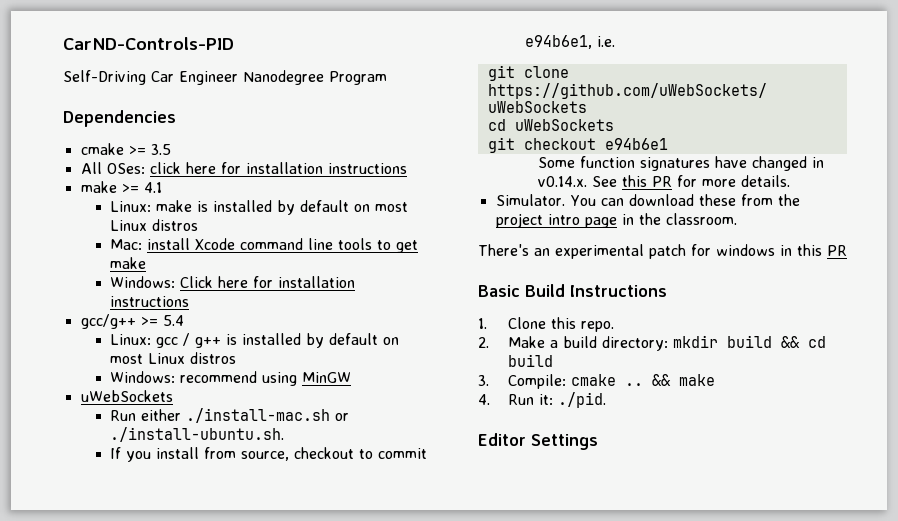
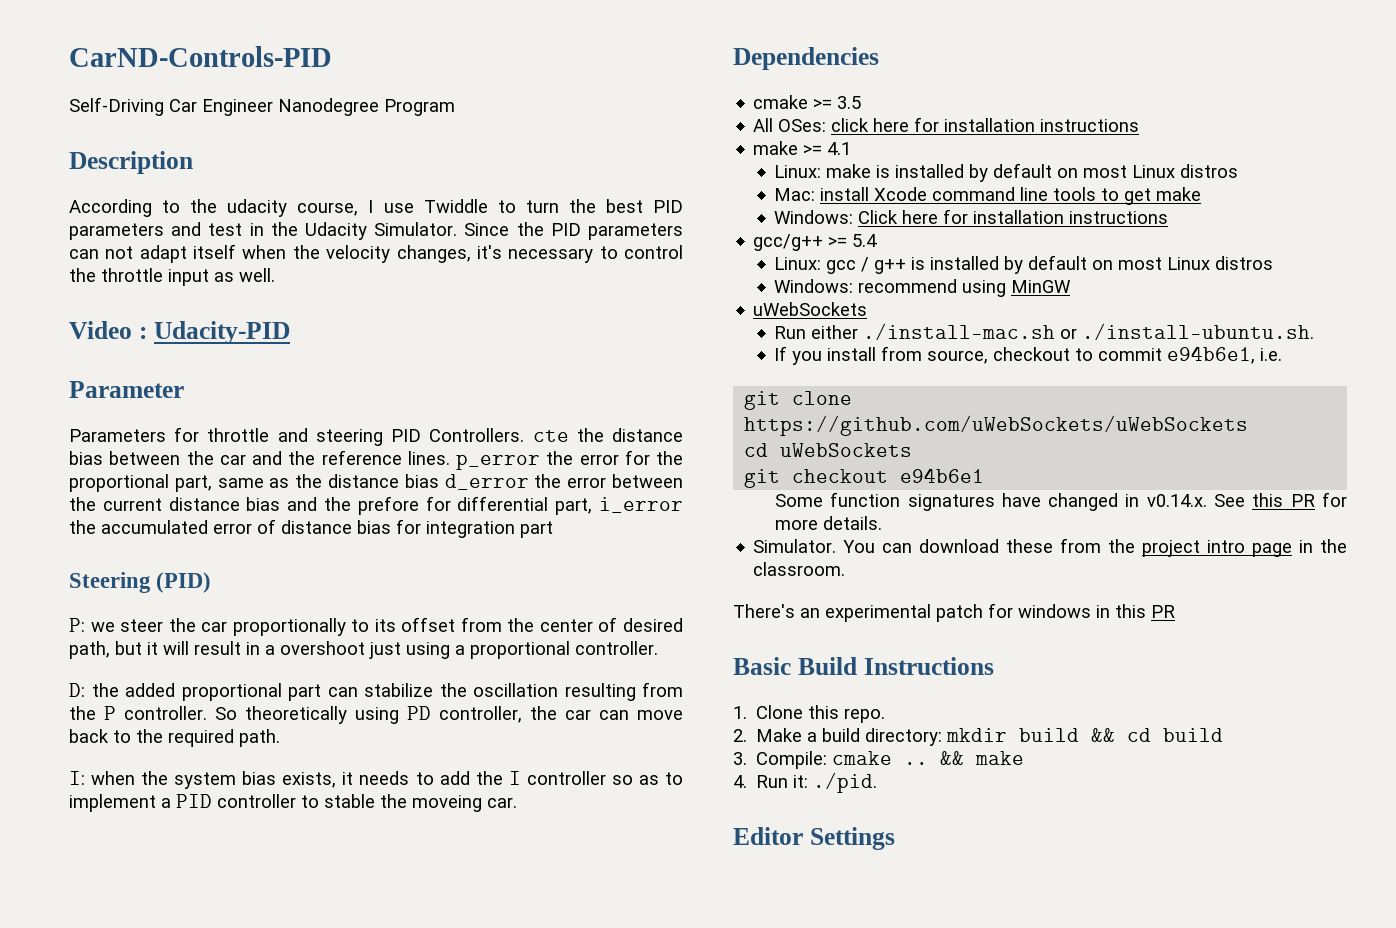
(387, 78) none -> [69,151,193,174] [69,199,683,217] [69,222,683,240] [69,244,683,263] [69,268,275,286] [69,321,290,344] [69,381,184,398] [69,427,683,446] [69,450,683,470] [69,474,683,492] [69,496,683,515] [69,519,553,538] [69,572,212,593] [69,617,684,636] [69,641,658,659] [69,682,683,701] [69,706,683,724] [69,729,280,747] [69,771,684,789] [69,794,517,812] // Description // According to the udacity course, I use Twiddle to turn the best PID parameters and test in the Udacity Simulator. Since the PID parameters can not adapt itself when the velocity changes, it's necessary to control the throttle input as well. // Video : Udacity-PID // Parameter // Parameters for throttle and steering PID Controllers. cte the distance bias between the car and the reference lines. p_error the error for the proportional part, same as the distance bias d_error the error between the current distance bias and the prefore for differential part, i_error the accumulated error of distance bias for integration part // Steering (PID) // P: we steer the car proportionally to its offset from the center of desired path, but it will result in a overshoot just using a proportional controller. // D: the added proportional part can stabilize the oscillation resulting from the P controller. So theoretically using PD controller, the car can move back to the required path. // I: when the system bias exists, it needs to add the I controller so as to implement a PID controller to stable the moveing car.

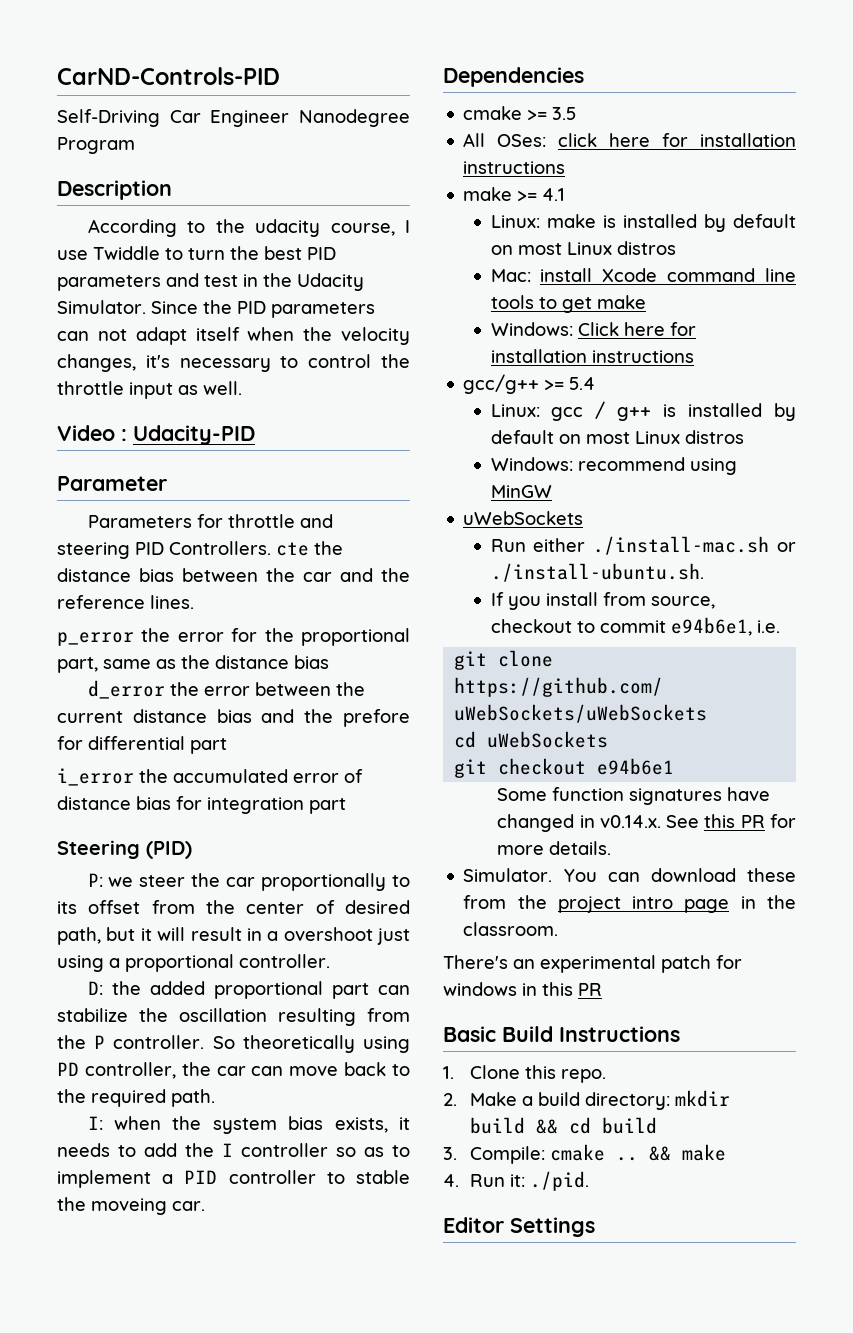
(450, 458) none -> (194, 602) //
(439, 481) none -> (329, 662) //
[555,498,593,515] part, -> [190,738,227,754] part //

